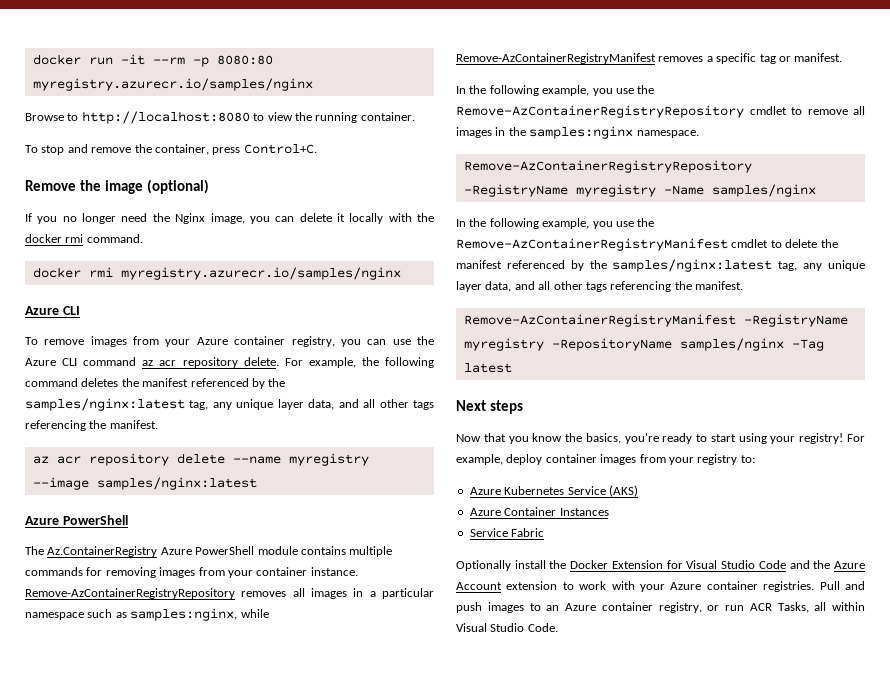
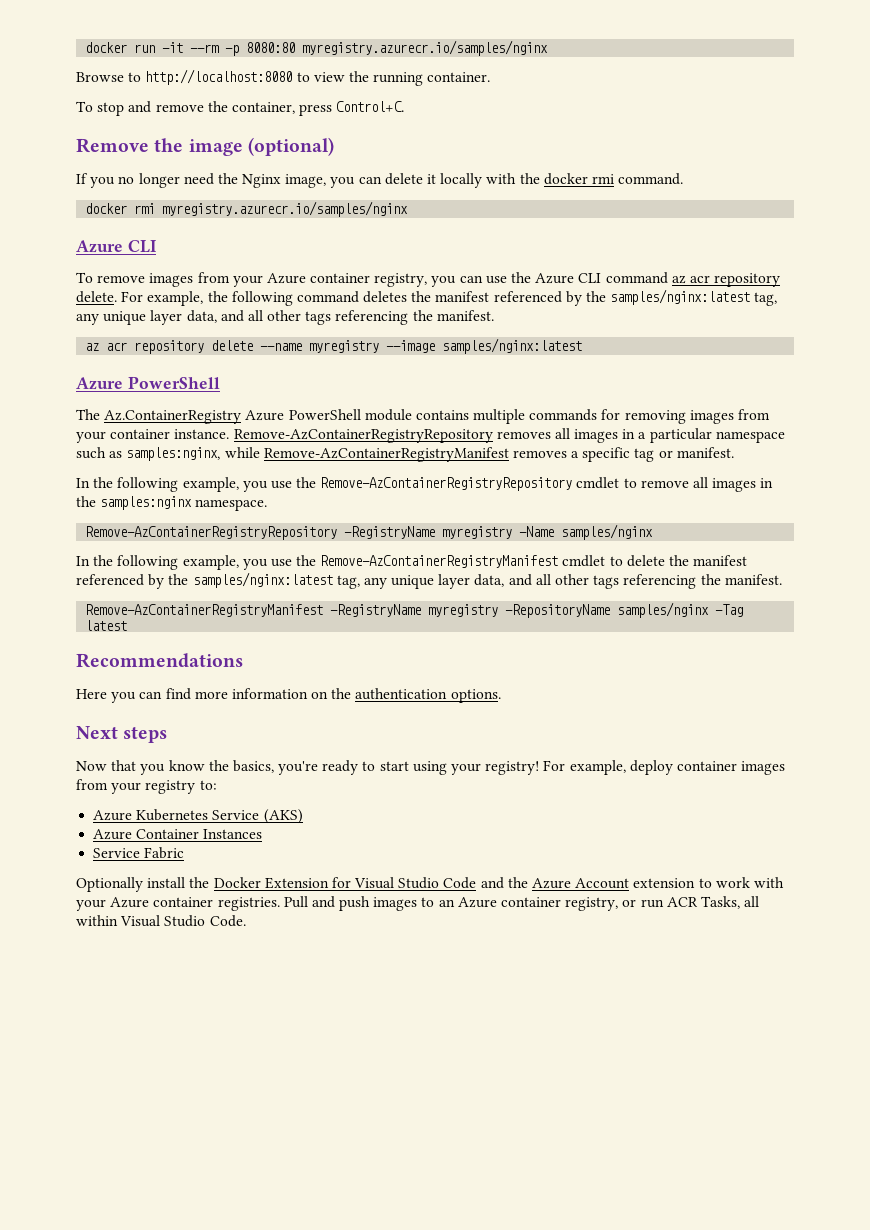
(512, 368) none -> [76,653,243,668] [76,688,501,703] // Recommendations // Here you can find more information on the authentication options.

